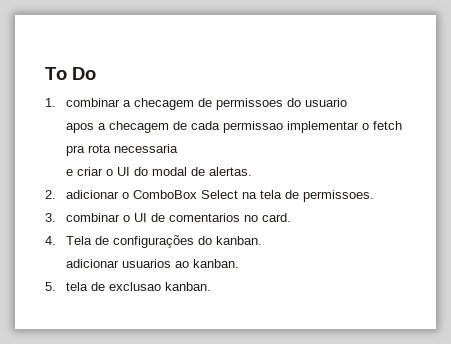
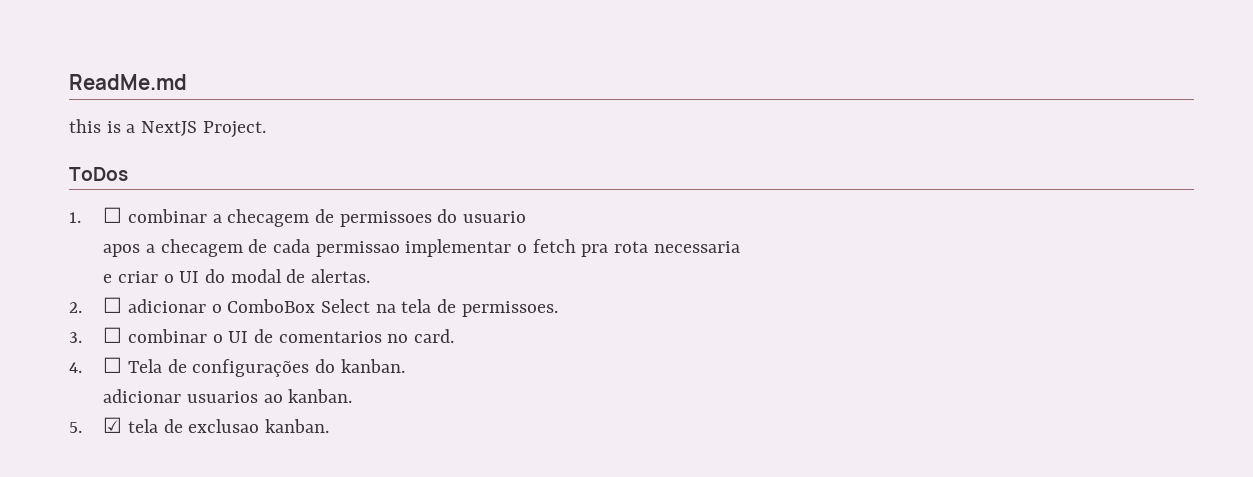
[45,67,96,80] To Do -> [69,74,187,90] [69,119,266,138] [69,167,128,181] ReadMe.md // this is a NextJS Project. // ToDos
(56, 102) none -> [103,207,123,223] ☐
(56, 194) none -> [103,297,123,313] ☐
(56, 217) none -> [103,327,123,343] ☐
(56, 240) none -> [103,357,123,373] ☐
(56, 286) none -> [103,417,123,433] ☑

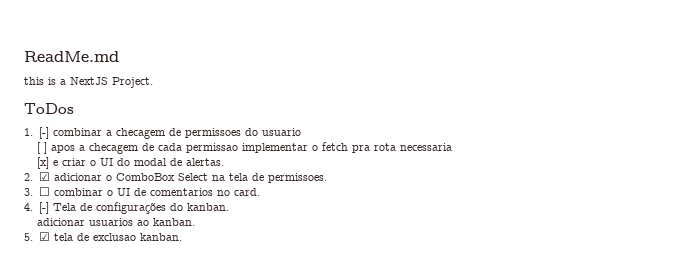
[103,207,123,223] ☐ -> [38,127,49,139] [-]
(527, 217) none -> [37,142,48,154] [ ]
(740, 247) none -> [37,157,50,169] [x]
[103,297,123,313] ☐ -> [38,172,50,181] ☑
[103,357,123,373] ☐ -> [38,202,49,214] [-]

